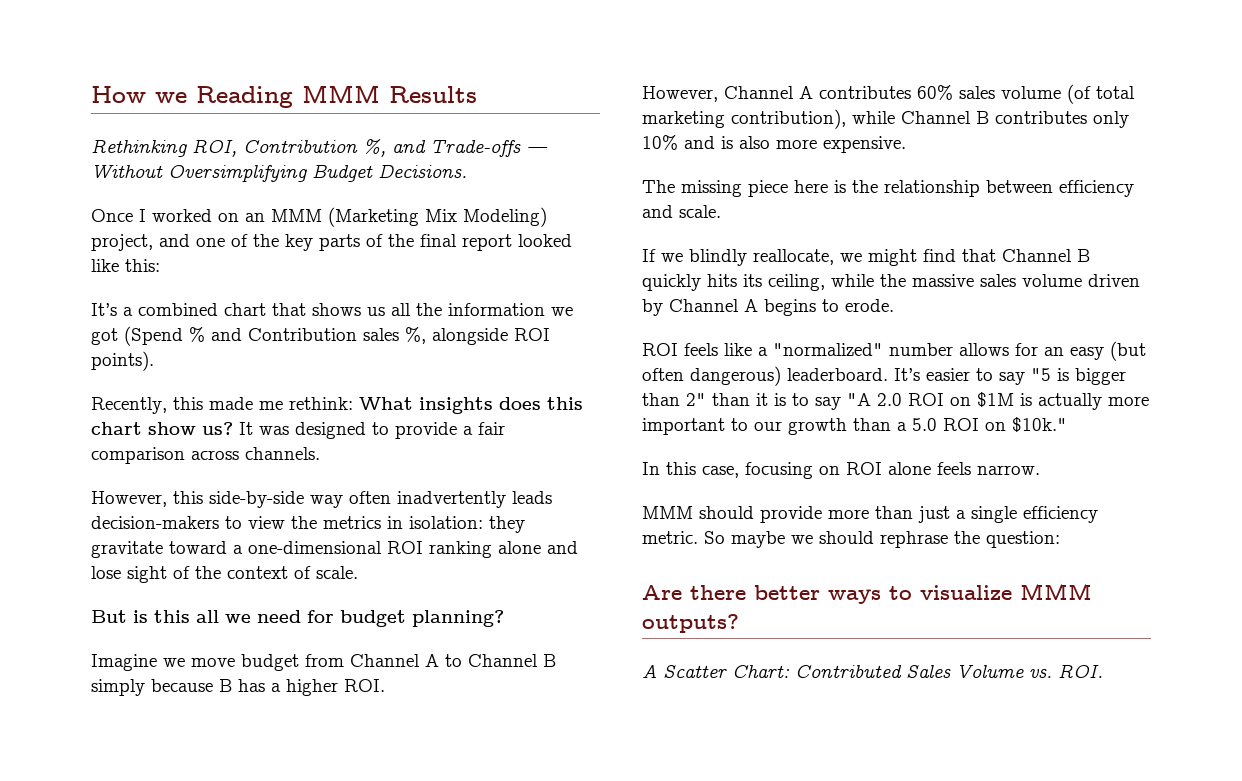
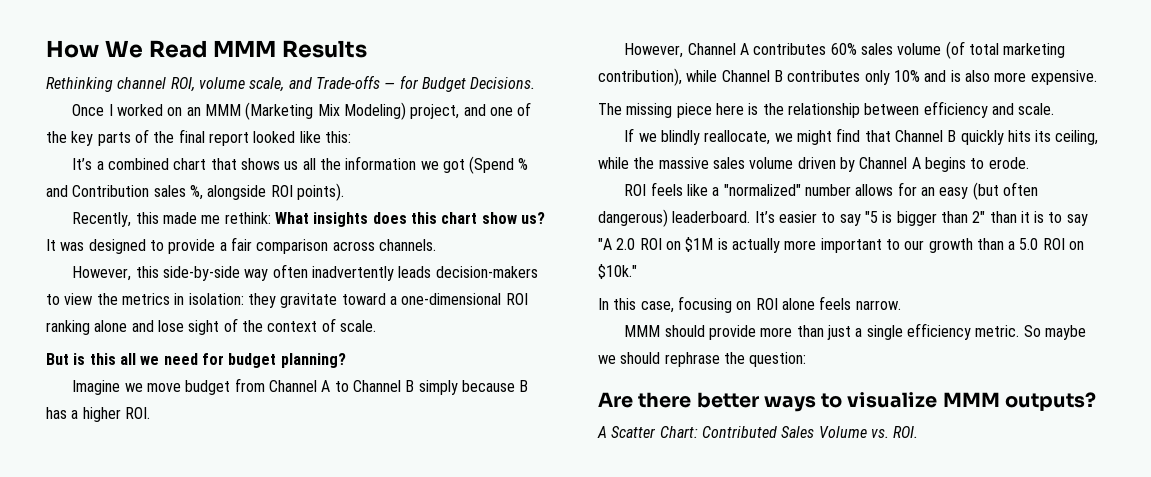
[155,86,293,108] we Reading -> [104,40,207,58] We Read
[192,139,386,157] ROI, Contribution %, -> [117,77,285,92] channel ROI, volume scale,
[91,164,307,182] Without Oversimplifying -> [399,75,419,89] for

